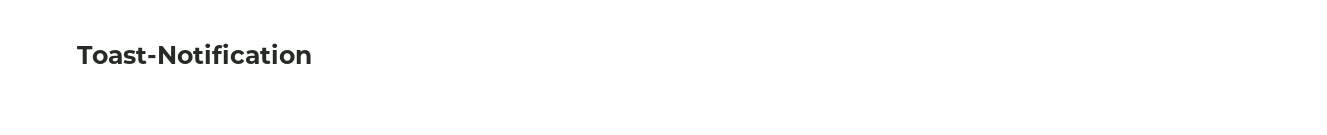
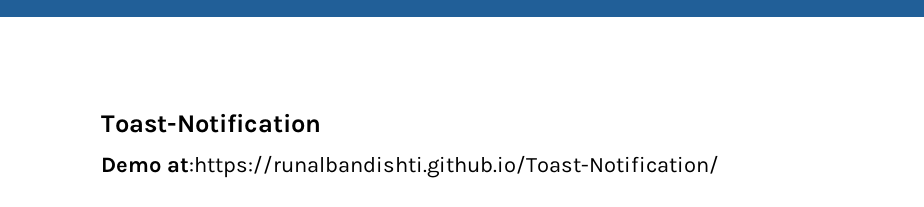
(312, 53) none -> [101,155,719,178] // Demo at:https://runalbandishti.github.io/Toast-Notification/

